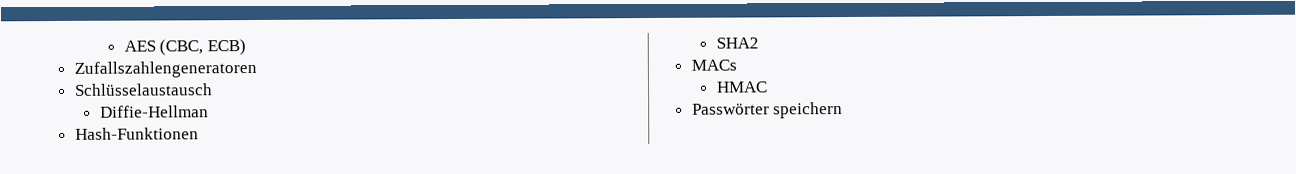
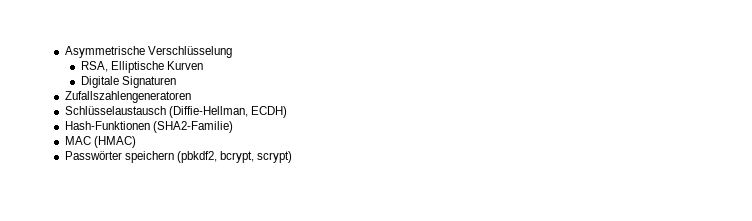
[123,39,246,56] AES (CBC, ECB) -> [64,46,232,58] [80,61,203,73] [80,76,176,88] Asymmetrische Verschlüsselung // RSA, Elliptische Kurven // Digitale Signaturen
[99,105,209,118] // Diffie-Hellman -> [168,106,287,118] (Diffie-Hellman, ECDH)
[715,37,759,49] [690,59,737,71] [715,81,768,93] // SHA2 // MACs // HMAC -> [152,121,233,133] [64,136,136,148] (SHA2-Familie) // MAC (HMAC)
(844, 110) none -> [176,151,293,163] (pbkdf2, bcrypt, scrypt)

